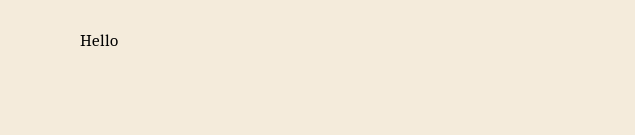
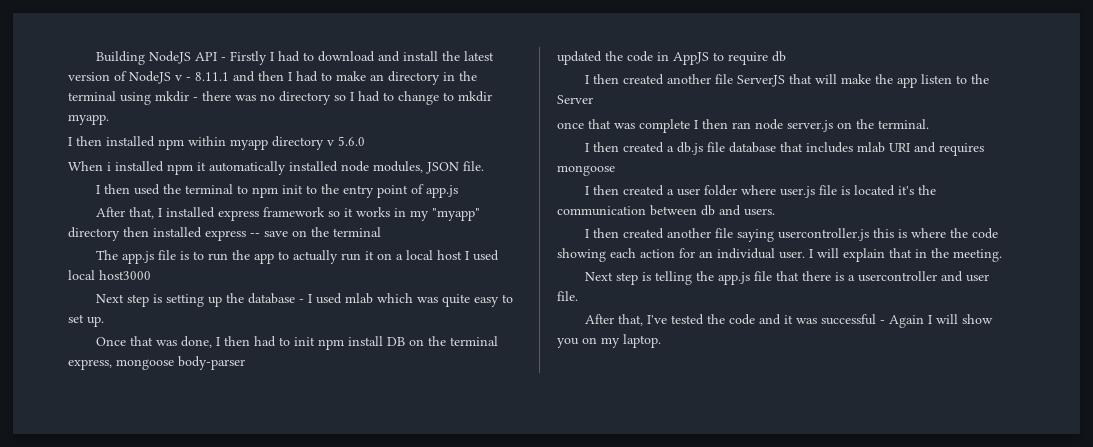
[80,34,118,46] Hello -> [95,51,494,65] [68,71,477,85] [68,91,492,105] [68,114,109,125] [68,136,365,150] [68,161,484,175] [95,184,458,198] [95,207,480,221] [68,227,381,241] [95,250,499,264] [68,270,151,280] [95,293,513,307] [68,314,104,327] [95,336,498,350] [68,356,245,370] [557,51,786,65] [584,74,989,88] [557,95,593,104] [557,119,929,133] [584,142,984,156] [557,165,615,176] [584,185,936,198] [557,205,775,216] [584,228,998,242] [557,248,1002,262] [584,271,989,285] [557,291,578,301] [584,314,993,328] [557,334,661,348] Building NodeJS API - Firstly I had to download and install the latest version of NodeJS v - 8.11.1 and then I had to make an directory in the terminal using mkdir - there was no directory so I had to change to mkdir myapp. // I then installed npm within myapp directory v 5.6.0 // When i installed npm it automatically installed node modules, JSON file. // I then used the terminal to npm init to the entry point of app.js // After that, I installed express framework so it works in my "myapp" directory then installed express -- save on the terminal // The app.js file is to run the app to actually run it on a local host I used local host3000 // Next step is setting up the database - I used mlab which was quite easy to set up. // Once that was done, I then had to init npm install DB on the terminal express, mongoose body-parser // updated the code in AppJS to require db // I then created another file ServerJS that will make the app listen to the Server // once that was complete I then ran node server.js on the terminal. // I then created a db.js file database that includes mlab URI and requires mongoose // I then created a user folder where user.js file is located it's the communication between db and users. // I then created another file saying usercontroller.js this is where the code showing each action for an individual user. I will explain that in the meeting. // Next step is telling the app.js file that there is a usercontroller and user file. // After that, I've tested the code and it was successful - Again I will show you on my laptop.

